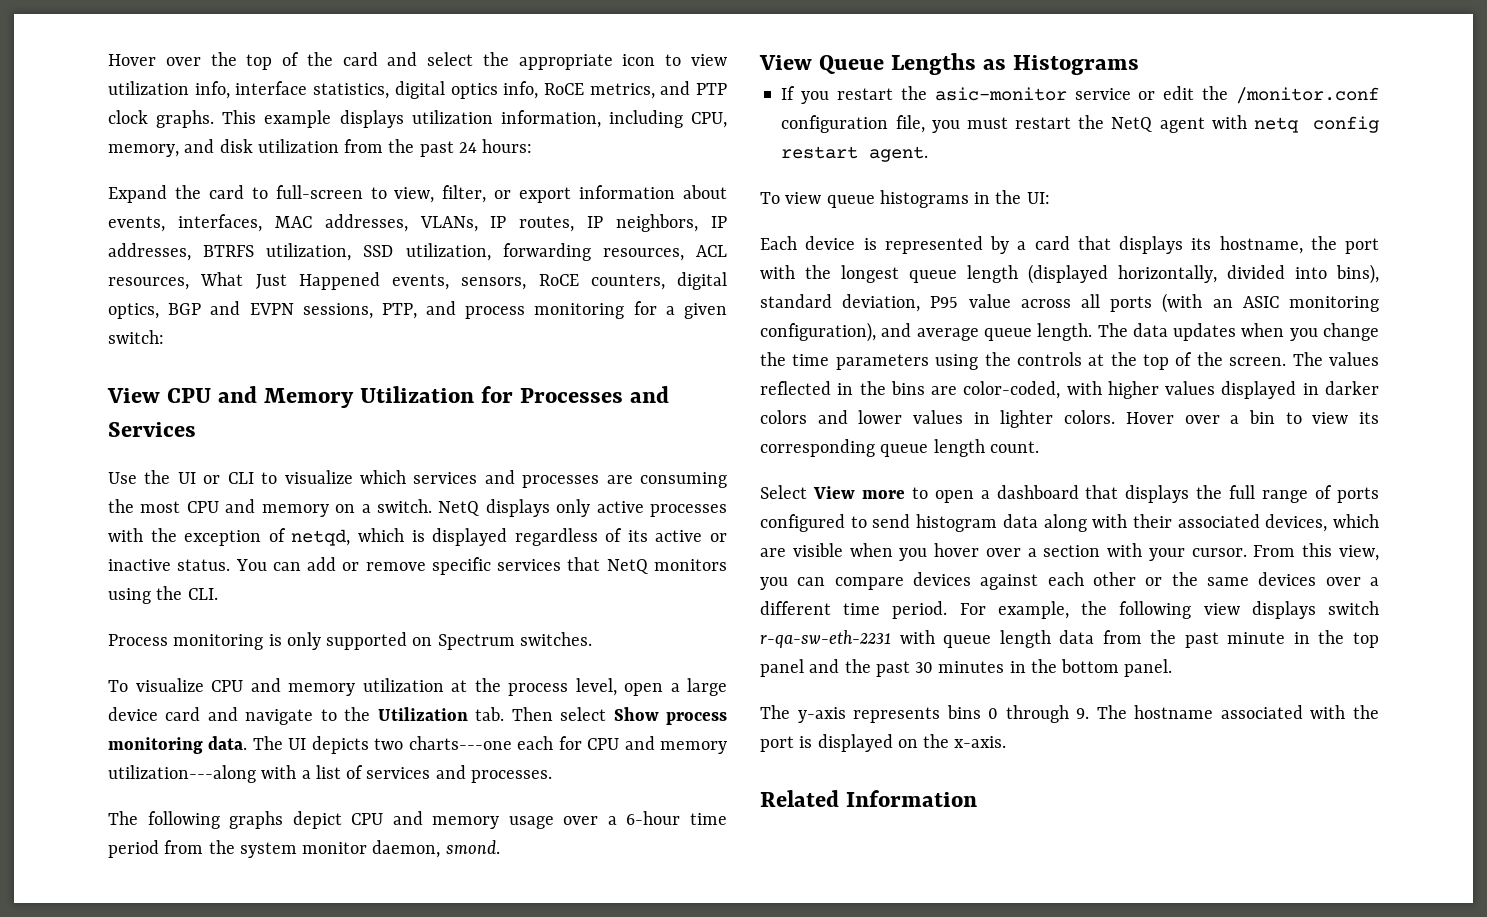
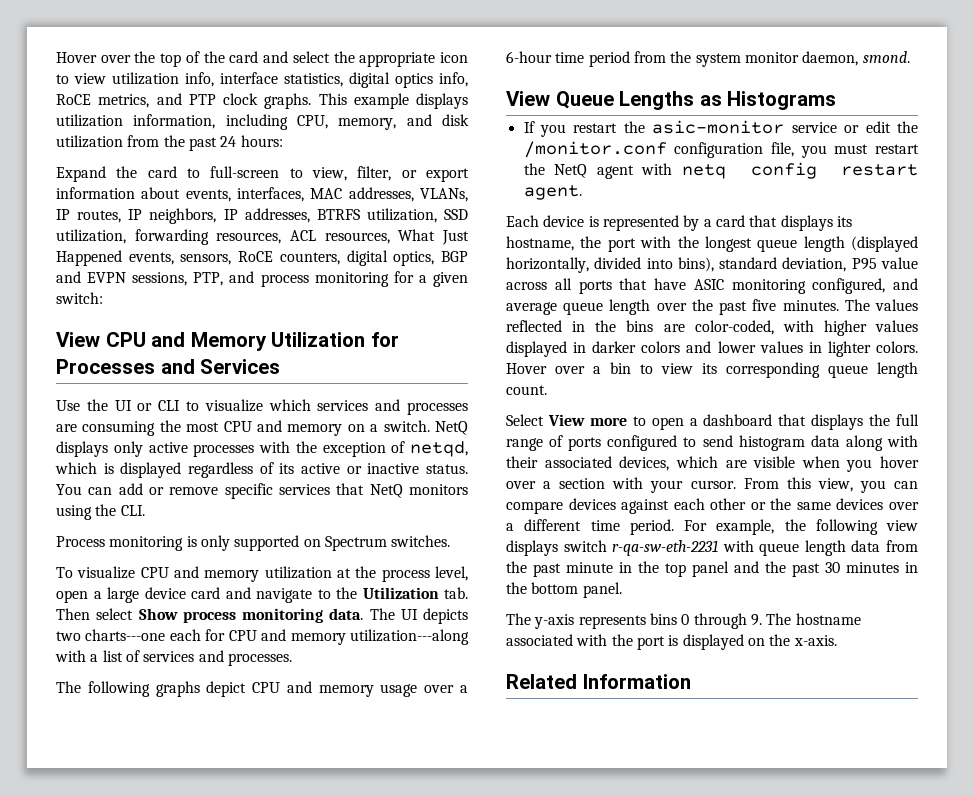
[760,190,1050,208] // To view queue histograms in the UI: -> (582, 192) none
[1162,293,1233,313] (with an -> [619,278,686,290] that have
[760,322,876,342] configuration), -> [812,278,886,294] configured,
[1037,323,1379,341] [760,352,1287,370] length. The data updates when you change the time parameters using the controls at the top of the screen. -> [609,299,839,315] length over the past five minutes.

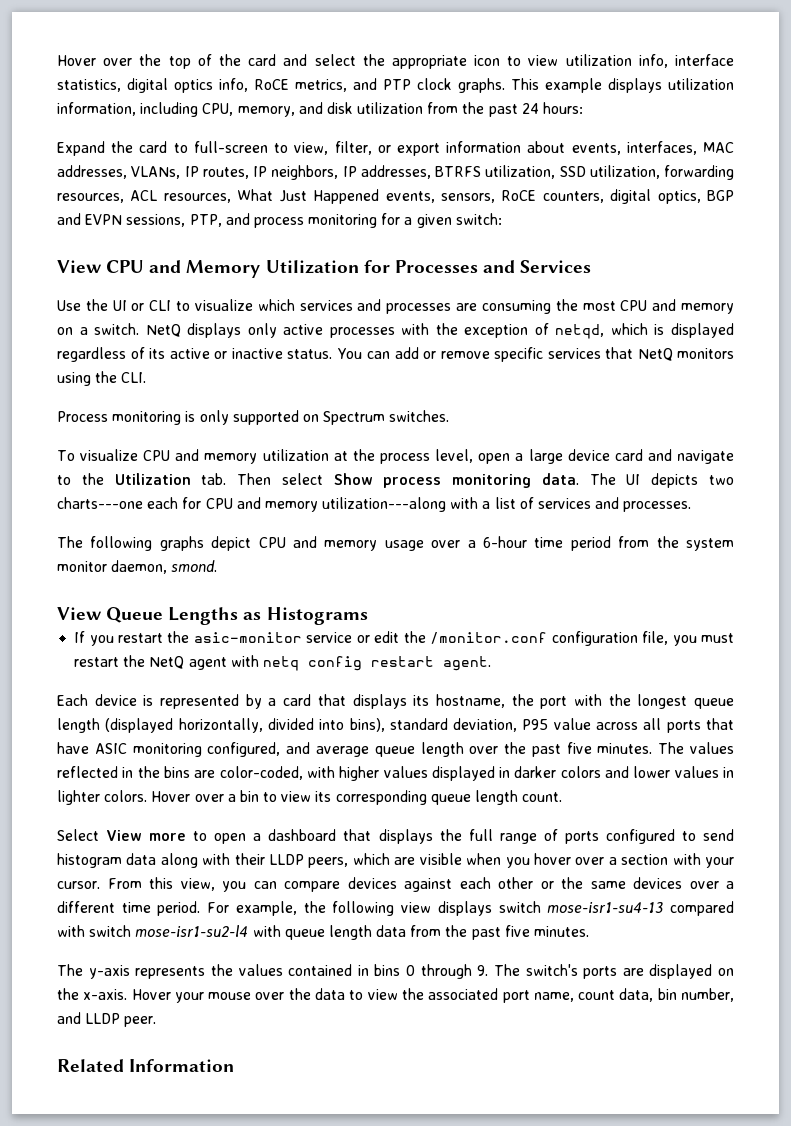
[544,456,670,471] associated devices, -> [269,854,349,868] LLDP peers,
[612,540,719,556] r-qa-sw-eth-2231 -> [547,901,735,916] [57,925,249,937] mose-isr1-su4-13 compared with switch mose-isr1-su2-l4
[566,561,918,577] [506,582,622,598] minute in the top panel and the past 30 minutes in the bottom panel. -> [504,925,590,937] five minutes.
(646, 622) none -> [210,964,369,976] the values contained in
[795,613,861,625] [506,634,837,650] hostname associated with the port is displayed on the x-axis. -> [525,964,734,979] [57,988,734,1003] [57,1012,157,1027] switch's ports are displayed on the x-axis. Hover your mouse over the data to view the associated port name, count data, bin number, and LLDP peer.

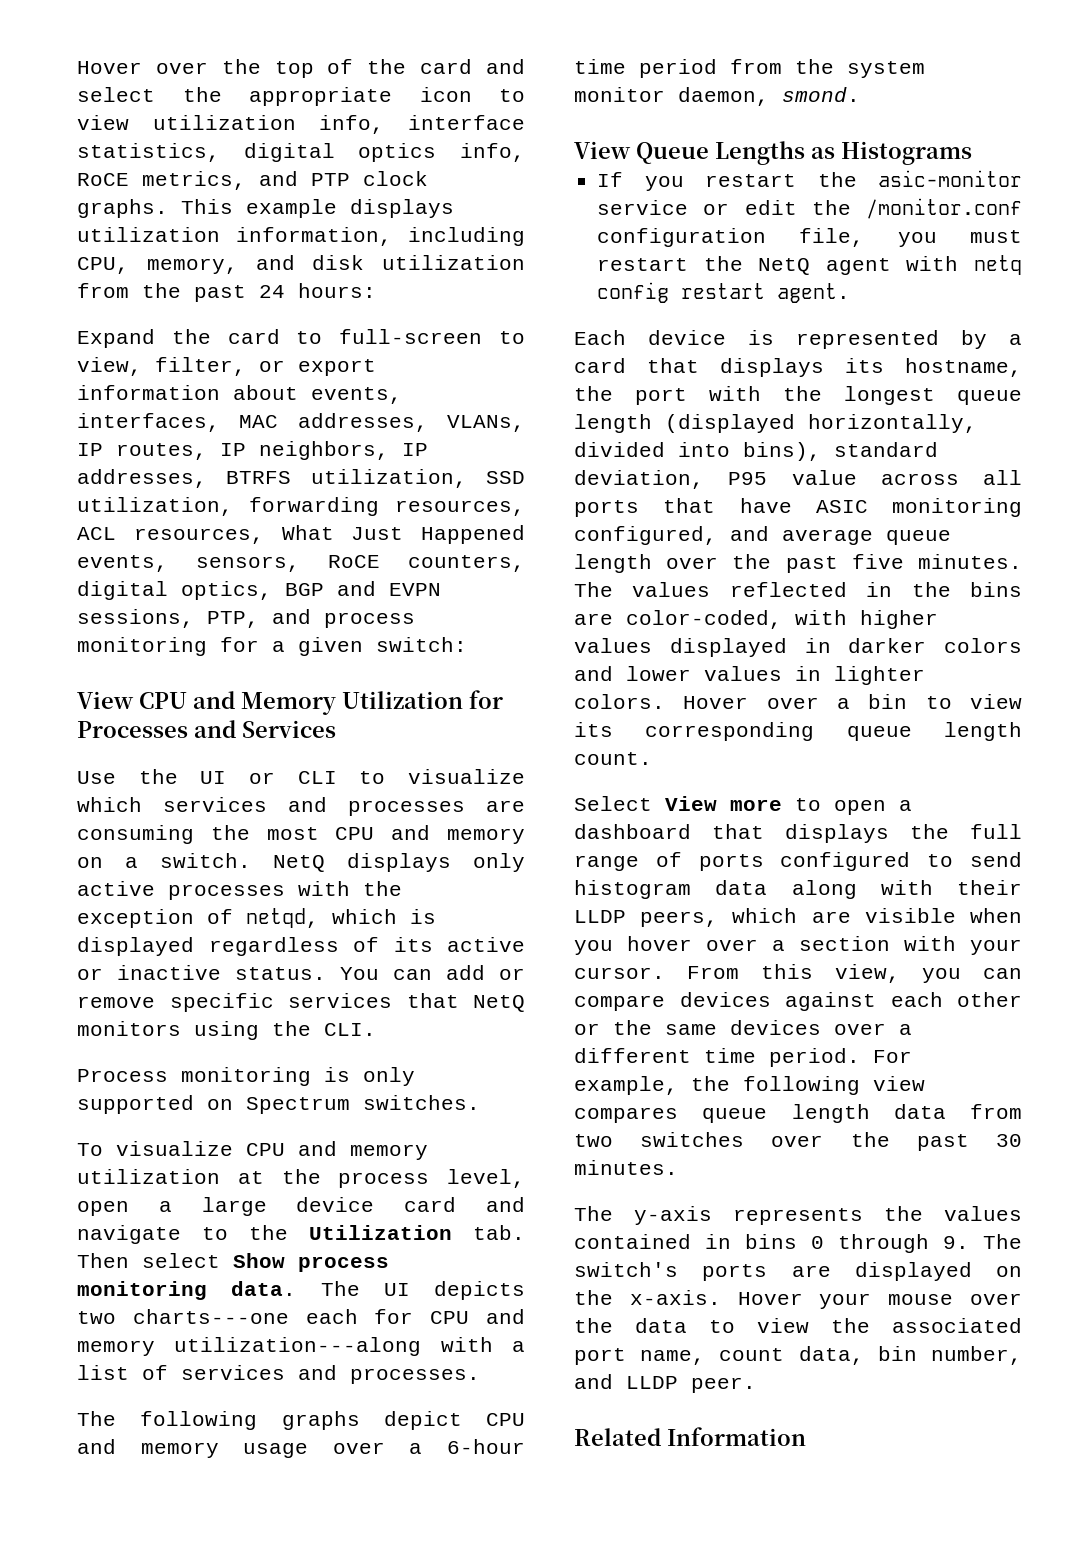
[437,901,735,916] [57,925,281,937] displays switch mose-isr1-su4-13 compared with switch mose-isr1-su2-l4 with -> [574,1107,678,1123] compares
[445,925,530,940] the past five -> [574,1132,1022,1151] two switches over the past 30

